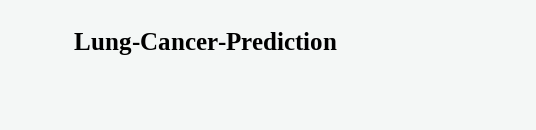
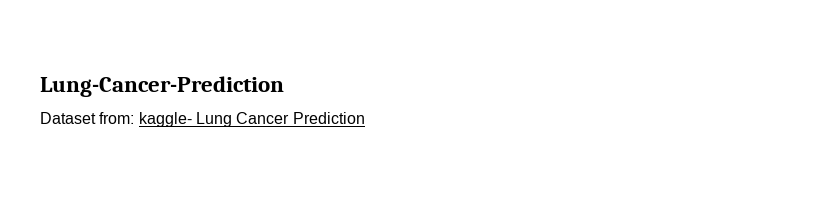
(337, 43) none -> [40,112,365,127] // Dataset from: kaggle- Lung Cancer Prediction

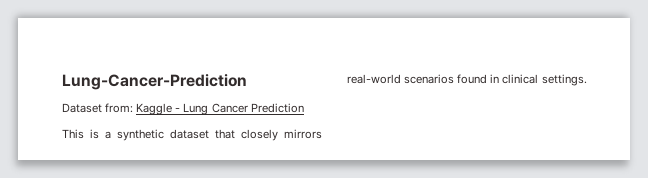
[138,112,192,127] kaggle- -> [136,103,181,115] Kaggle -
(365, 118) none -> [62,129,322,141] [347,74,587,86] // This is a synthetic dataset that closely mirrors real-world scenarios found in clinical settings.

